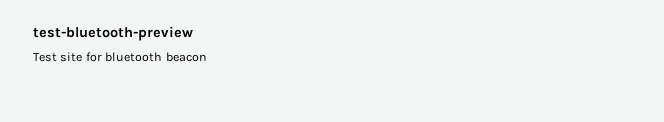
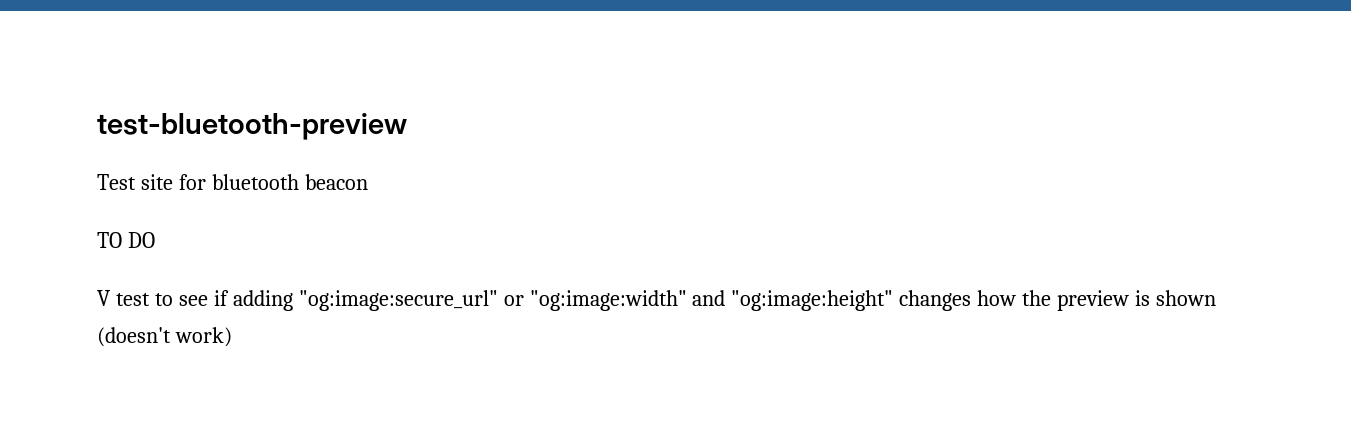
(207, 57) none -> [97,232,155,248] [97,290,1217,311] [97,327,232,347] // TO DO // V test to see if adding "og:image:secure_url" or "og:image:width" and "og:image:height" changes how the preview is shown (doesn't work)

